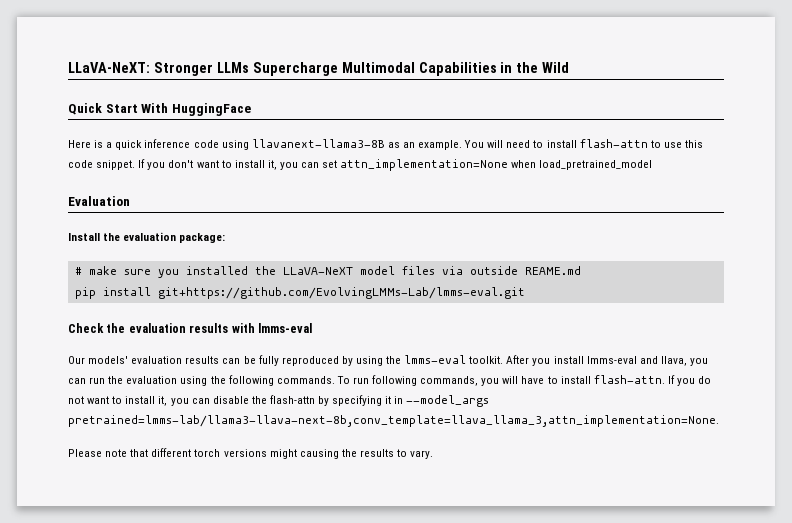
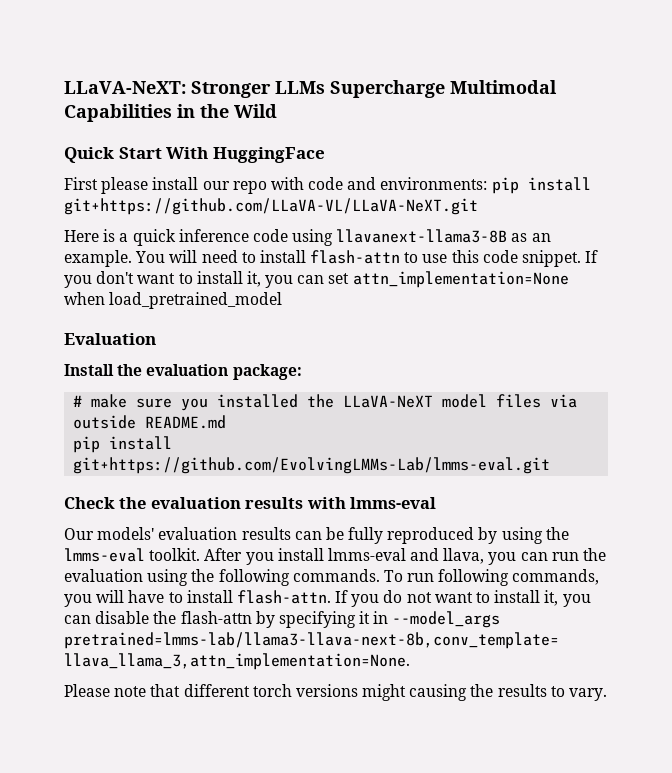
(251, 109) none -> [64,177,591,194] [64,198,478,215] // First please install our repo with code and environments: pip install git+https://github.com/LLaVA-VL/LLaVA-NeXT.git
[524,266,581,275] REAME.md -> [145,415,227,429] README.md

